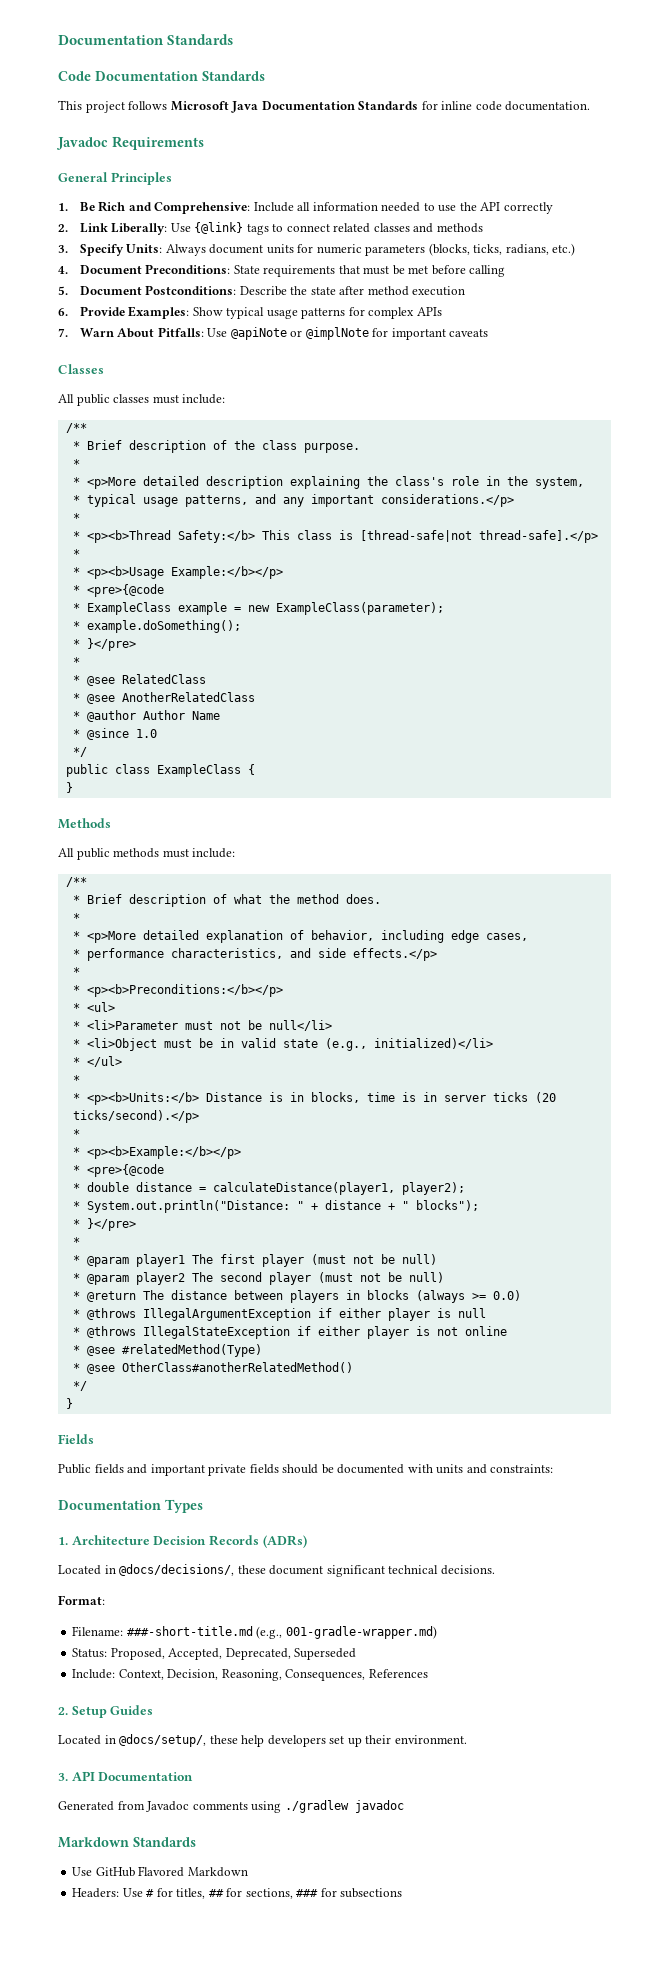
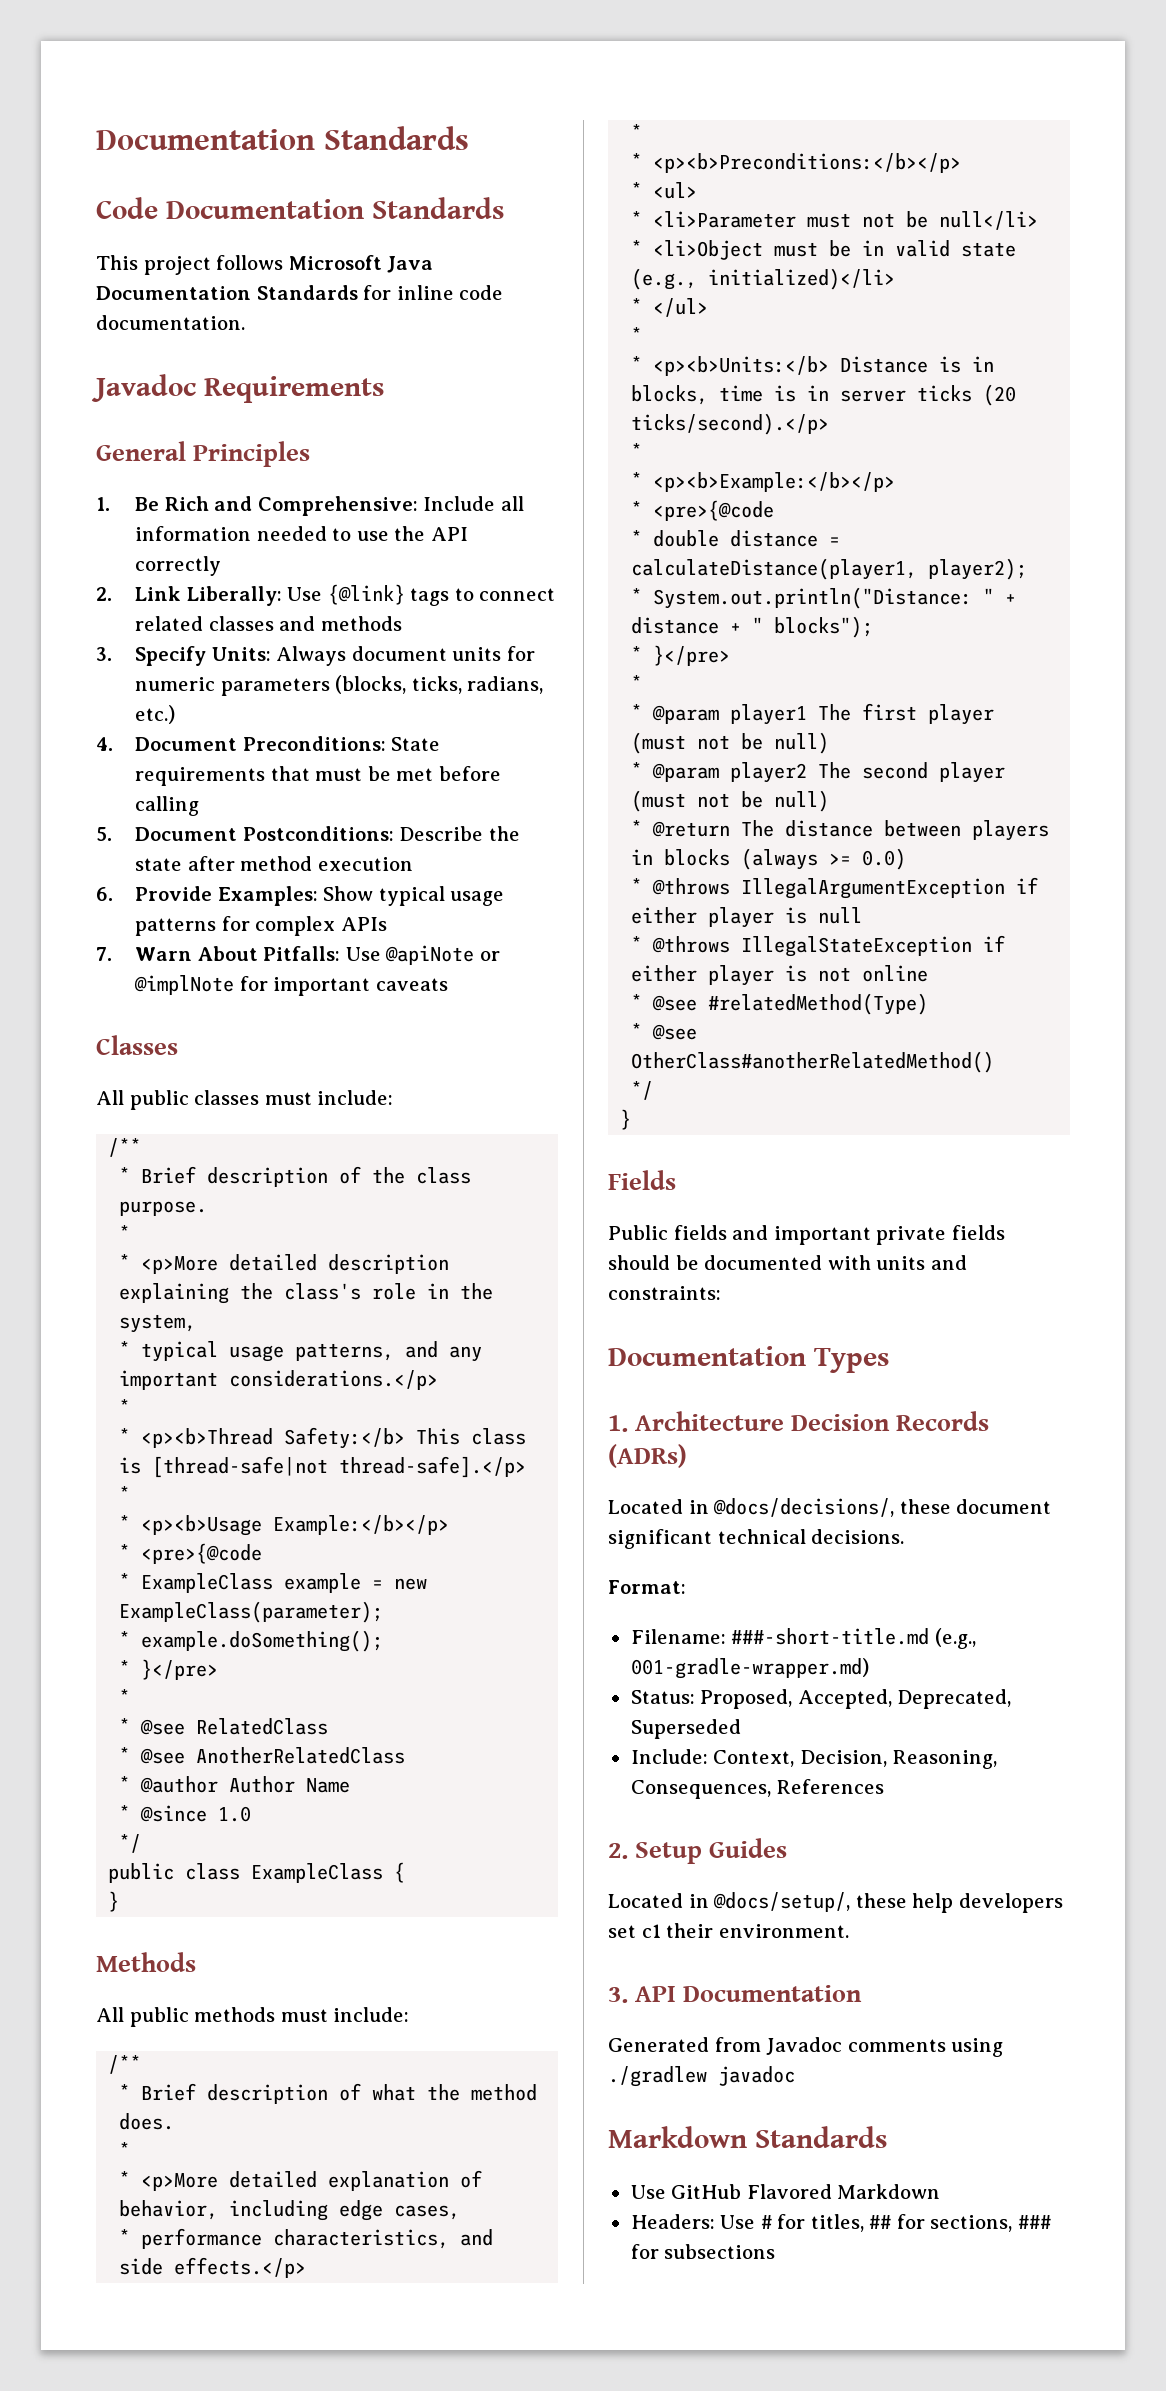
[347,1737,362,1747] up -> [641,1924,661,1938] c1

